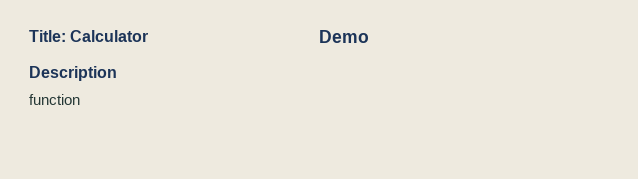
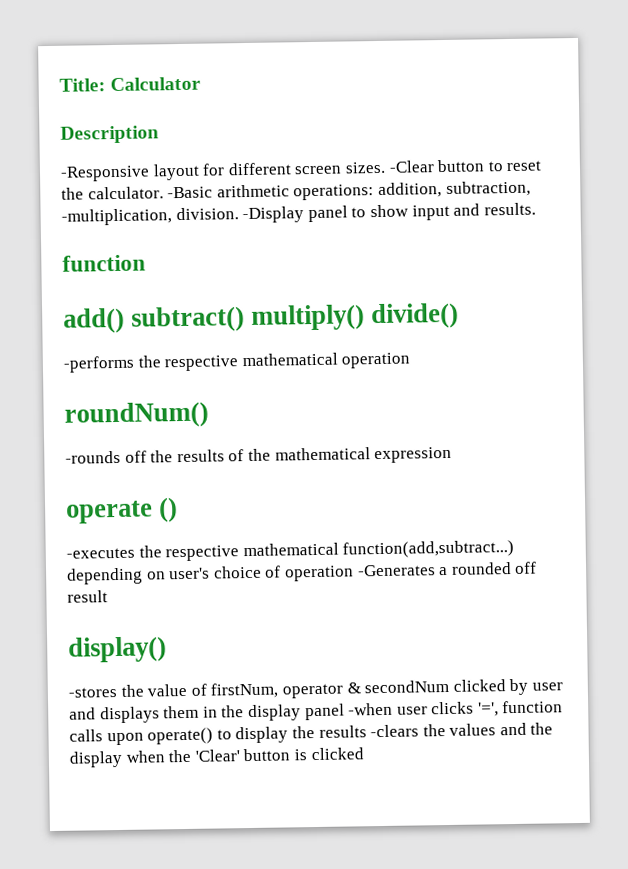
[29,94,80,105] [319,30,369,43] function // Demo -> [60,159,543,182] [61,180,531,201] [61,202,536,226] [62,254,146,272] [63,302,460,334] [63,352,411,373] [64,401,209,429] [65,446,453,464] [65,497,179,524] [66,539,515,562] [67,561,538,585] [67,590,108,603] [68,636,167,663] [68,678,563,699] [69,700,564,724] [69,722,554,746] [69,747,364,768] -Responsive layout for different screen sizes. -Clear button to reset the calculator. -Basic arithmetic operations: addition, subtraction, -multiplication, division. -Display panel to show input and results. // function // add() subtract() multiply() divide() // -performs the respective mathematical operation // roundNum() // -rounds off the results of the mathematical expression // operate () // -executes the respective mathematical function(add,subtract...) depending on user's choice of operation -Generates a rounded off result // display() // -stores the value of firstNum, operator & secondNum clicked by user and displays them in the display panel -when user clicks '=', function calls upon operate() to display the results -clears the values and the display when the 'Clear' button is clicked

